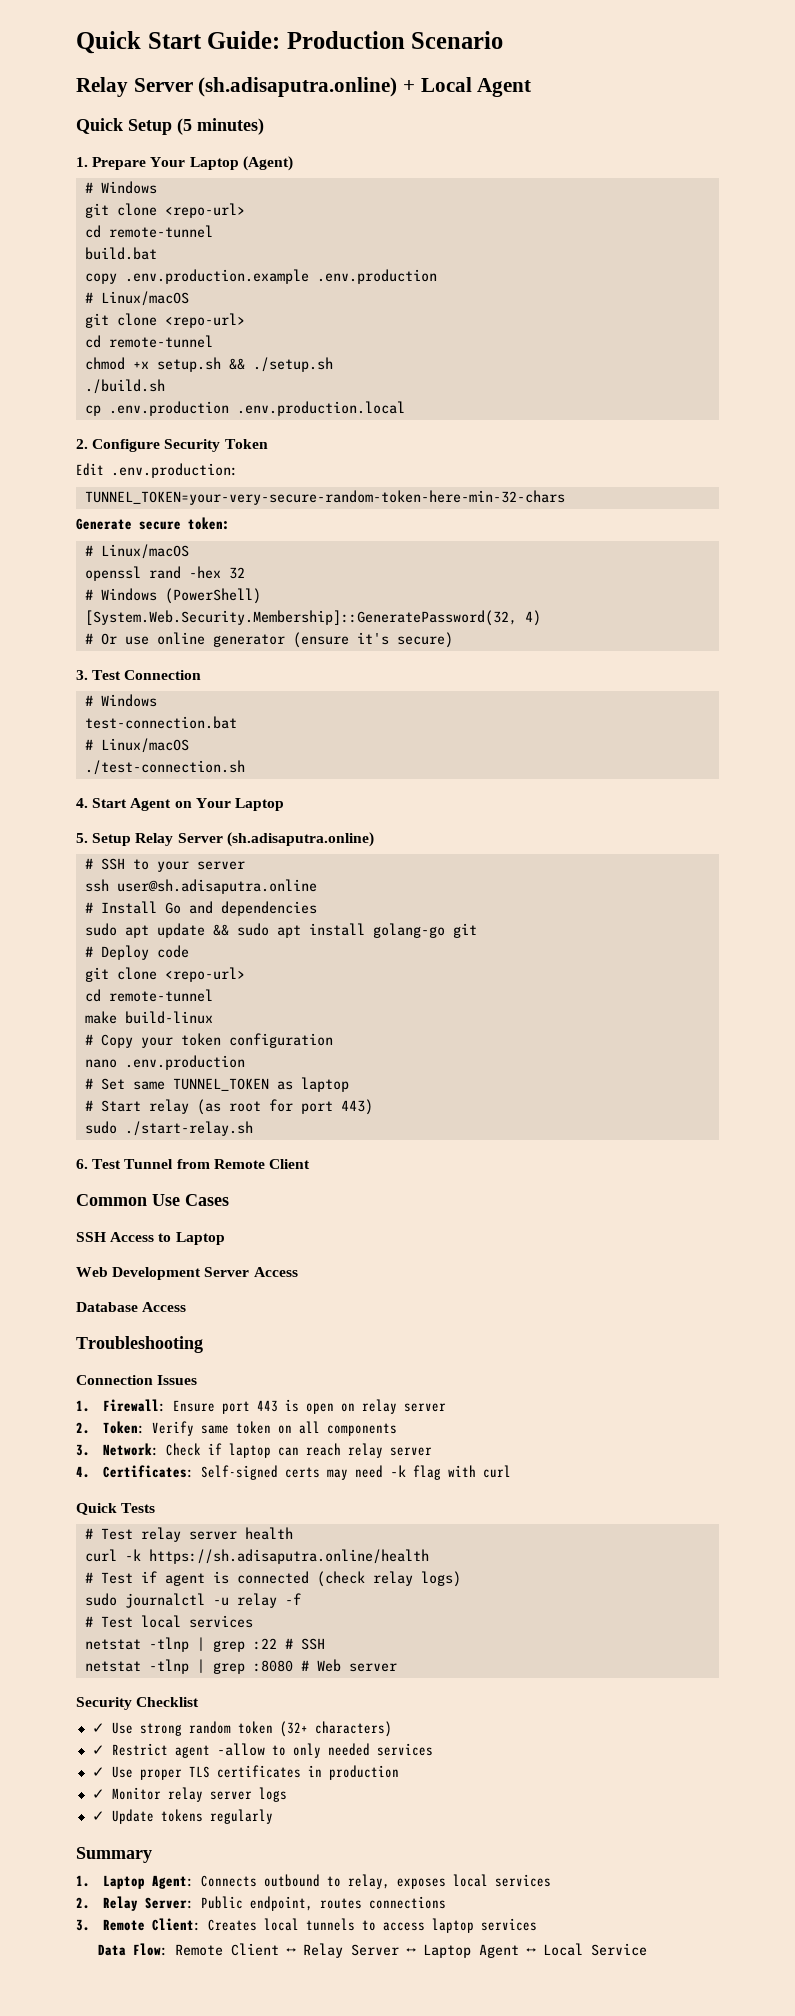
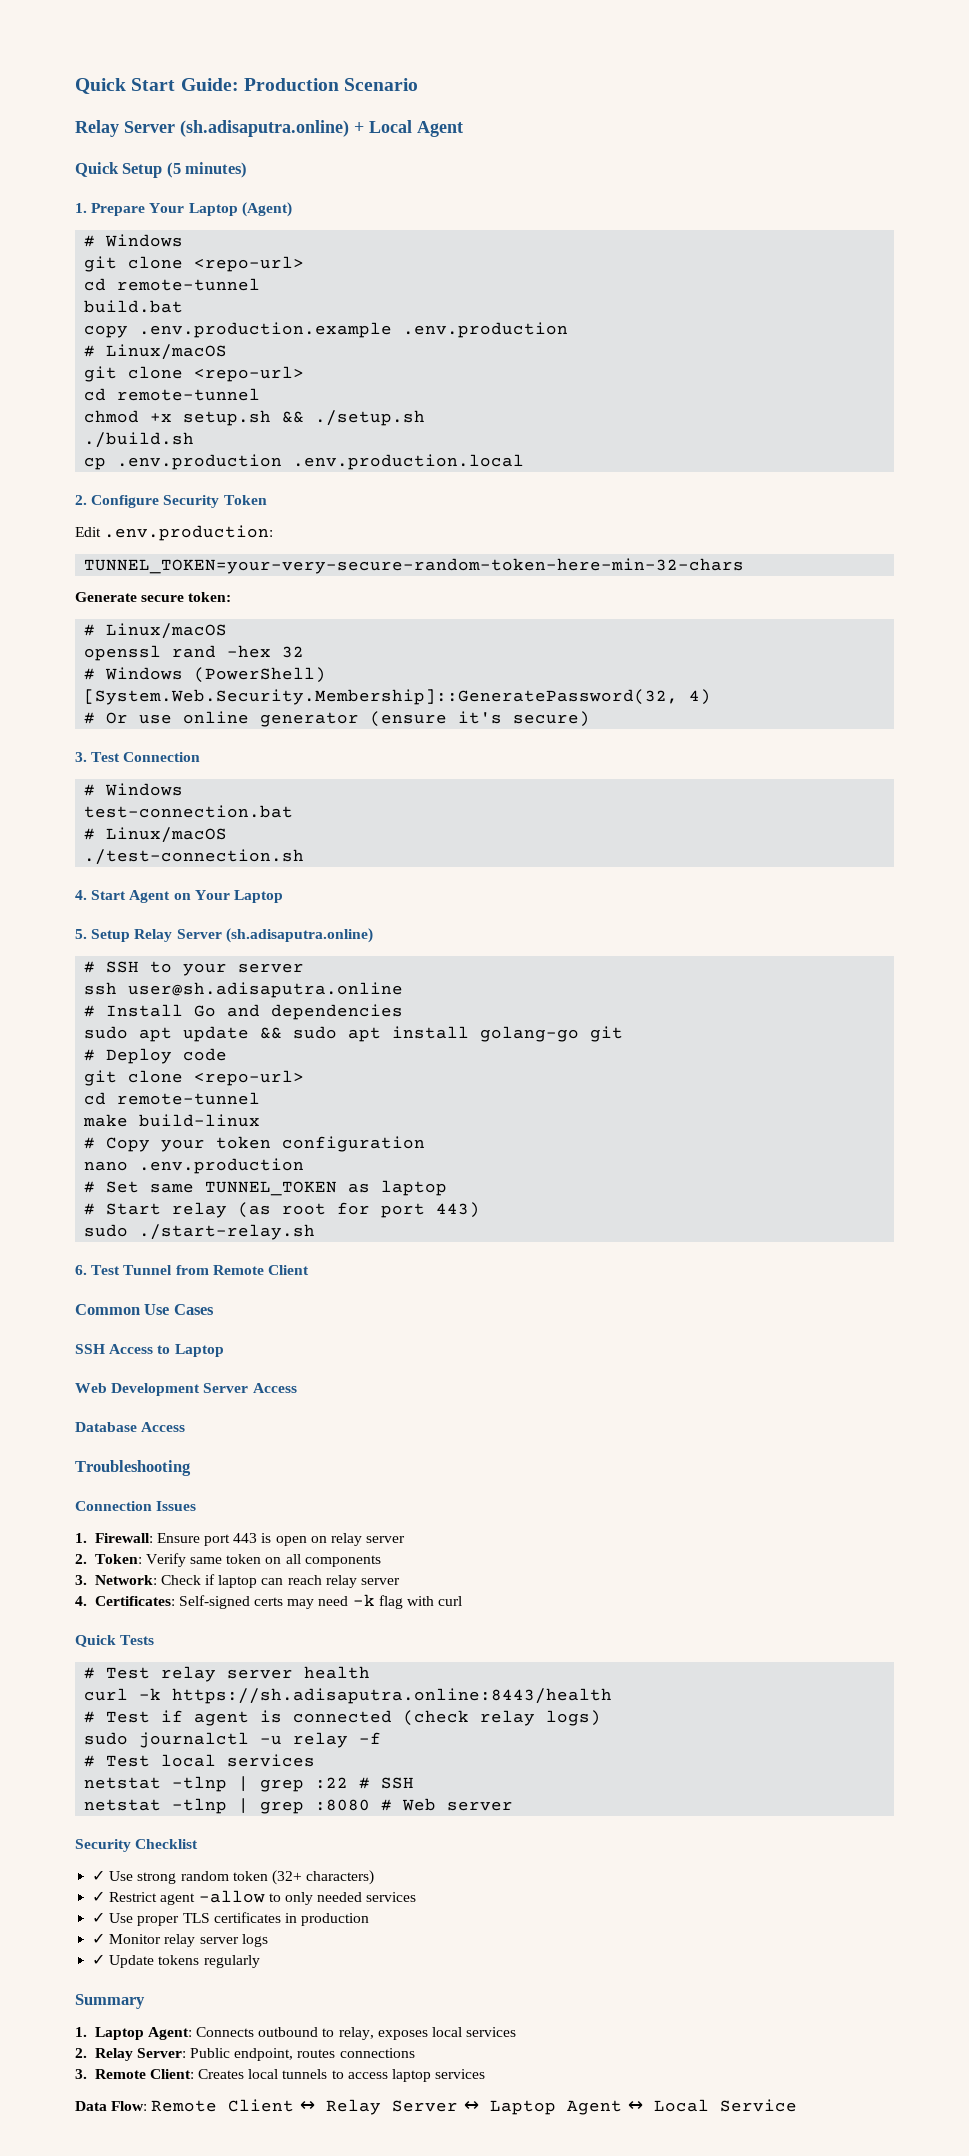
[148,1549,429,1564] https://sh.adisaputra.online/health -> [172,1688,613,1704] https://sh.adisaputra.online:8443/health

